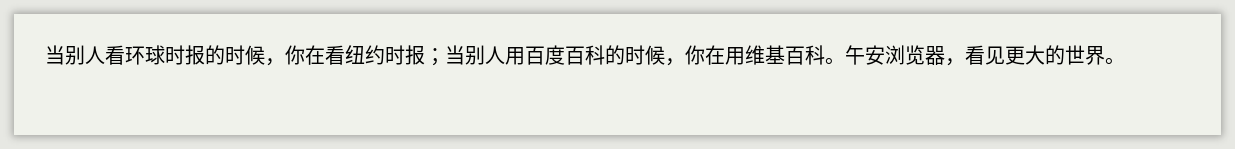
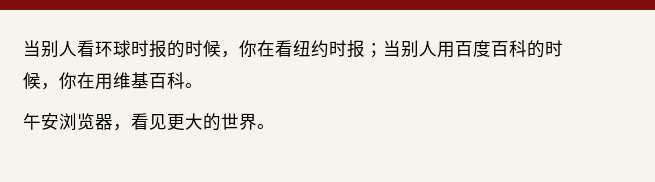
(845, 61) none -> (203, 85) //

